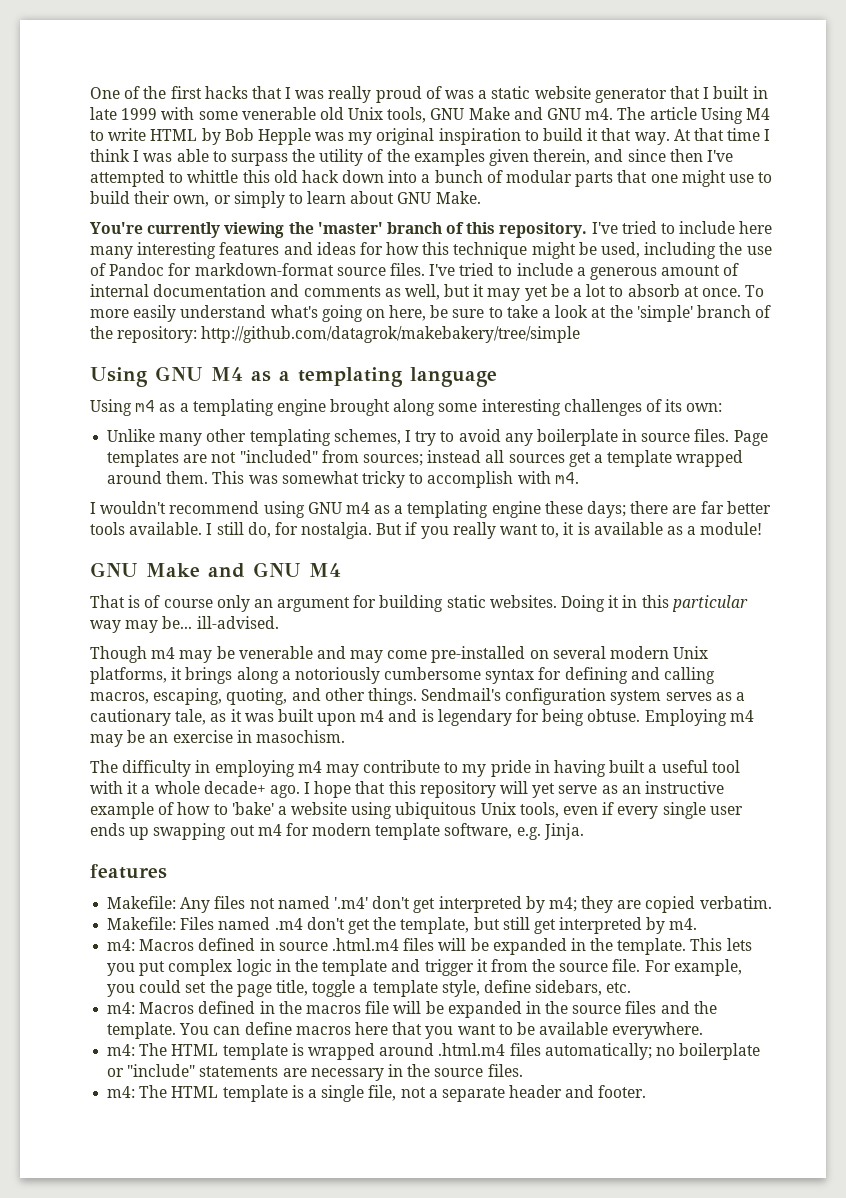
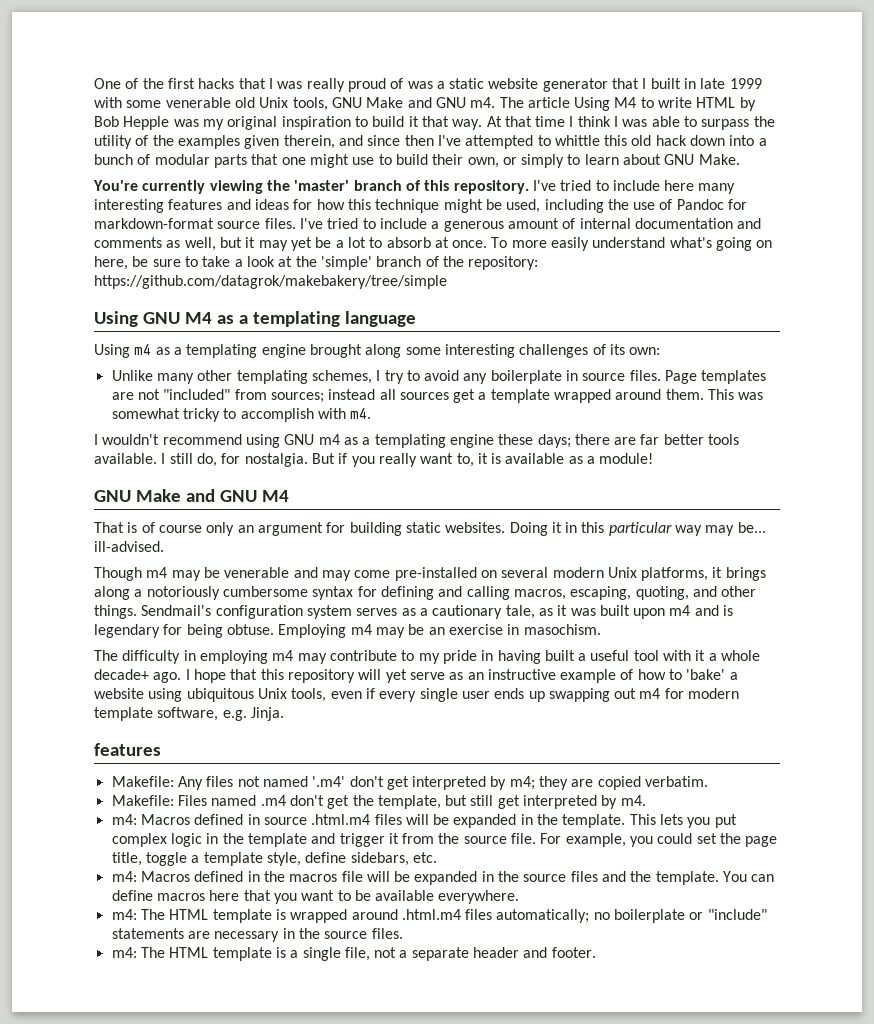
[201,326,581,343] http://github.com/datagrok/makebakery/tree/simple -> [94,275,447,289] https://github.com/datagrok/makebakery/tree/simple

